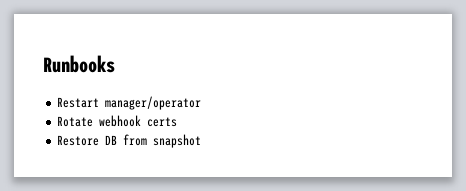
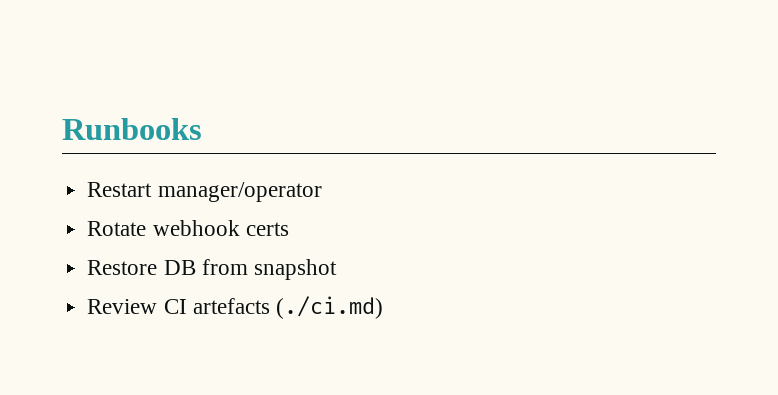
(202, 141) none -> [87,296,383,319] // Review CI artefacts (./ci.md)

